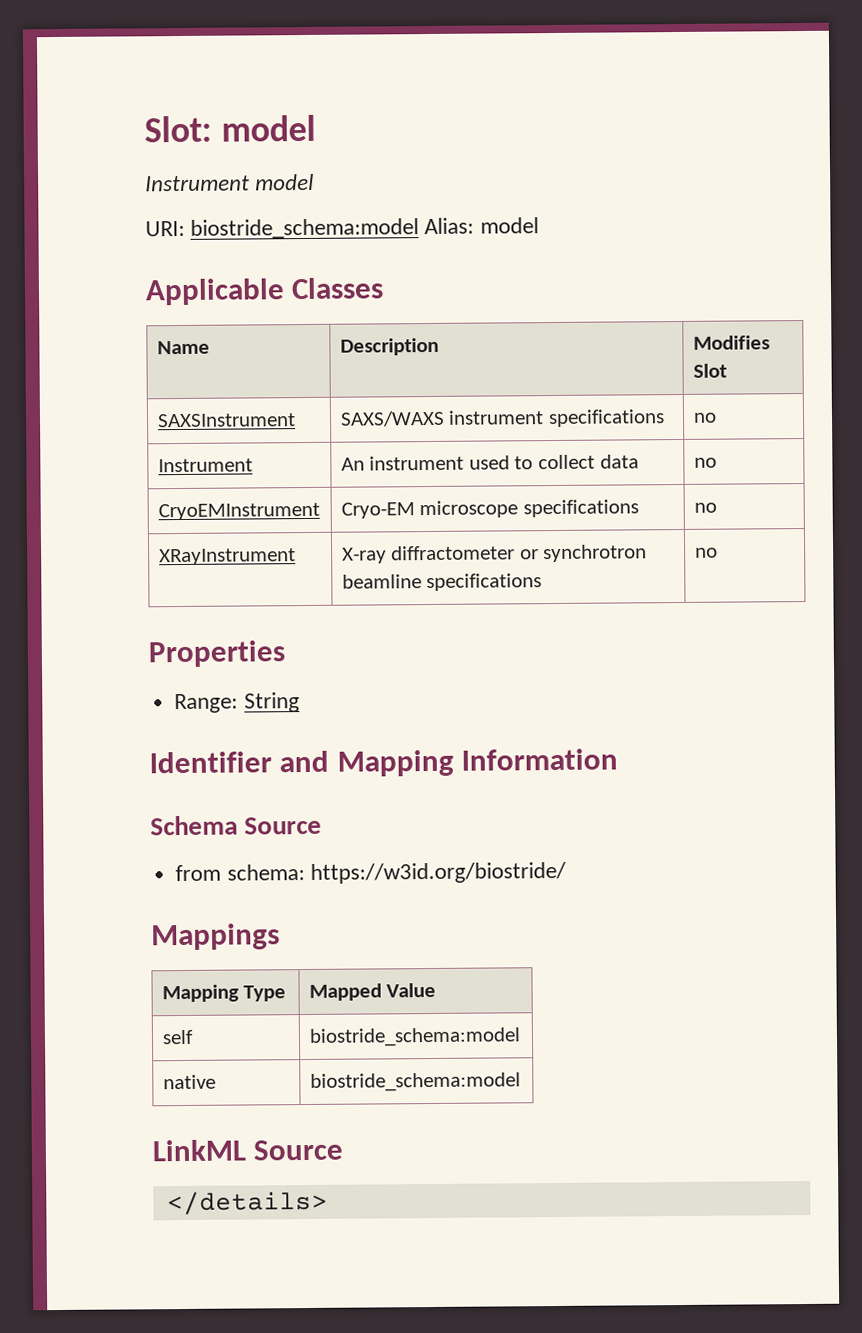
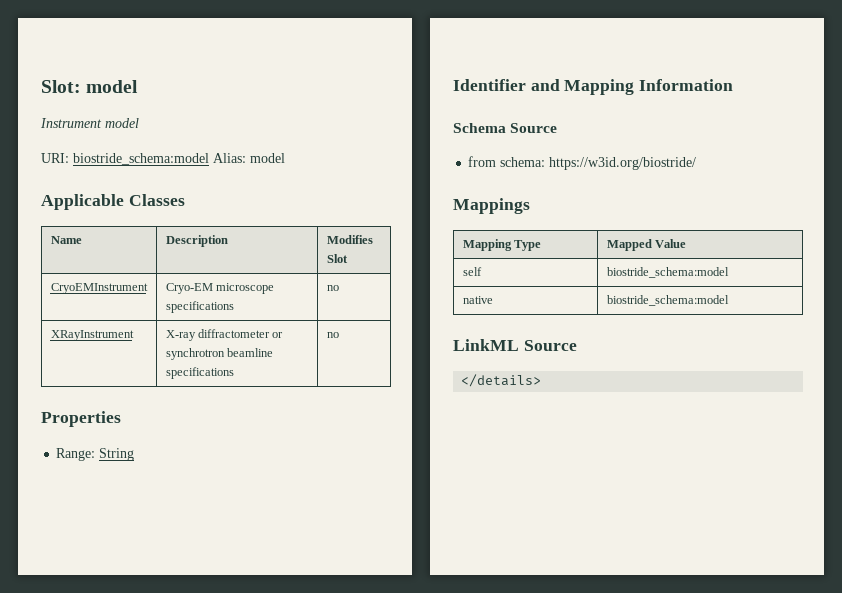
[156,413,296,428] [339,409,665,428] [692,412,717,423] [157,458,253,473] [340,454,639,471] [693,457,717,468] // SAXSInstrument | SAXS/WAXS instrument specifications | no // Instrument | An instrument used to collect data | no -> (348, 258) none

